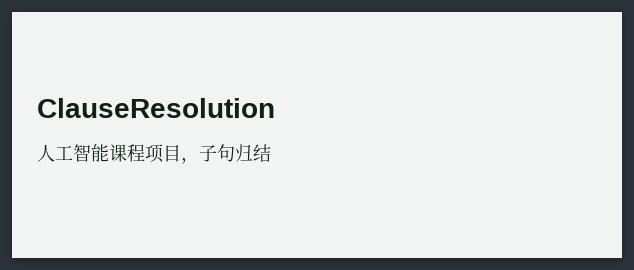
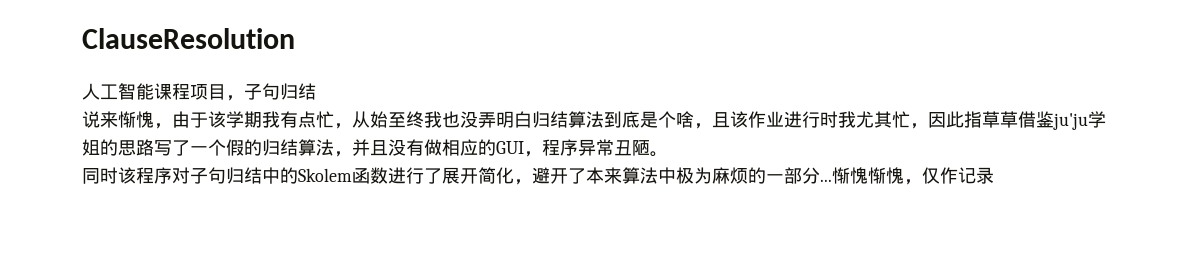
(271, 153) none -> [82,111,1106,130] [82,139,668,157] [82,167,994,185] // 说来惭愧，由于该学期我有点忙，从始至终我也没弄明白归结算法到底是个啥，且该作业进行时我尤其忙，因此指草草借鉴ju'ju学姐的思路写了一个假的归结算法，并且没有做相应的GUI，程序异常丑陋。 // 同时该程序对子句归结中的Skolem函数进行了展开简化，避开了本来算法中极为麻烦的一部分...惭愧惭愧，仅作记录

